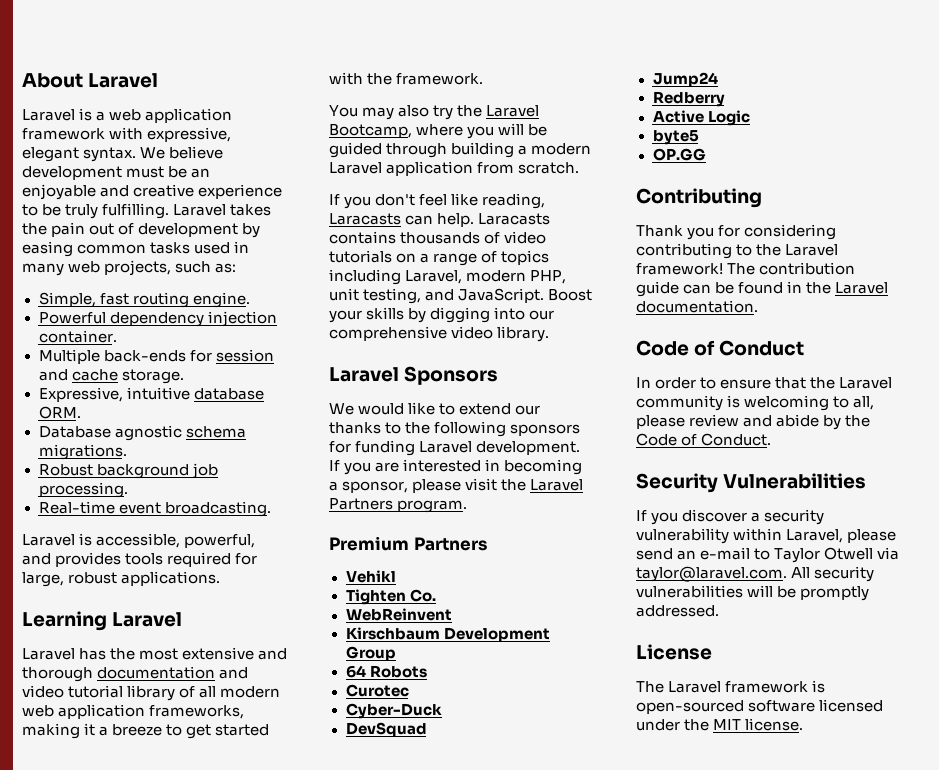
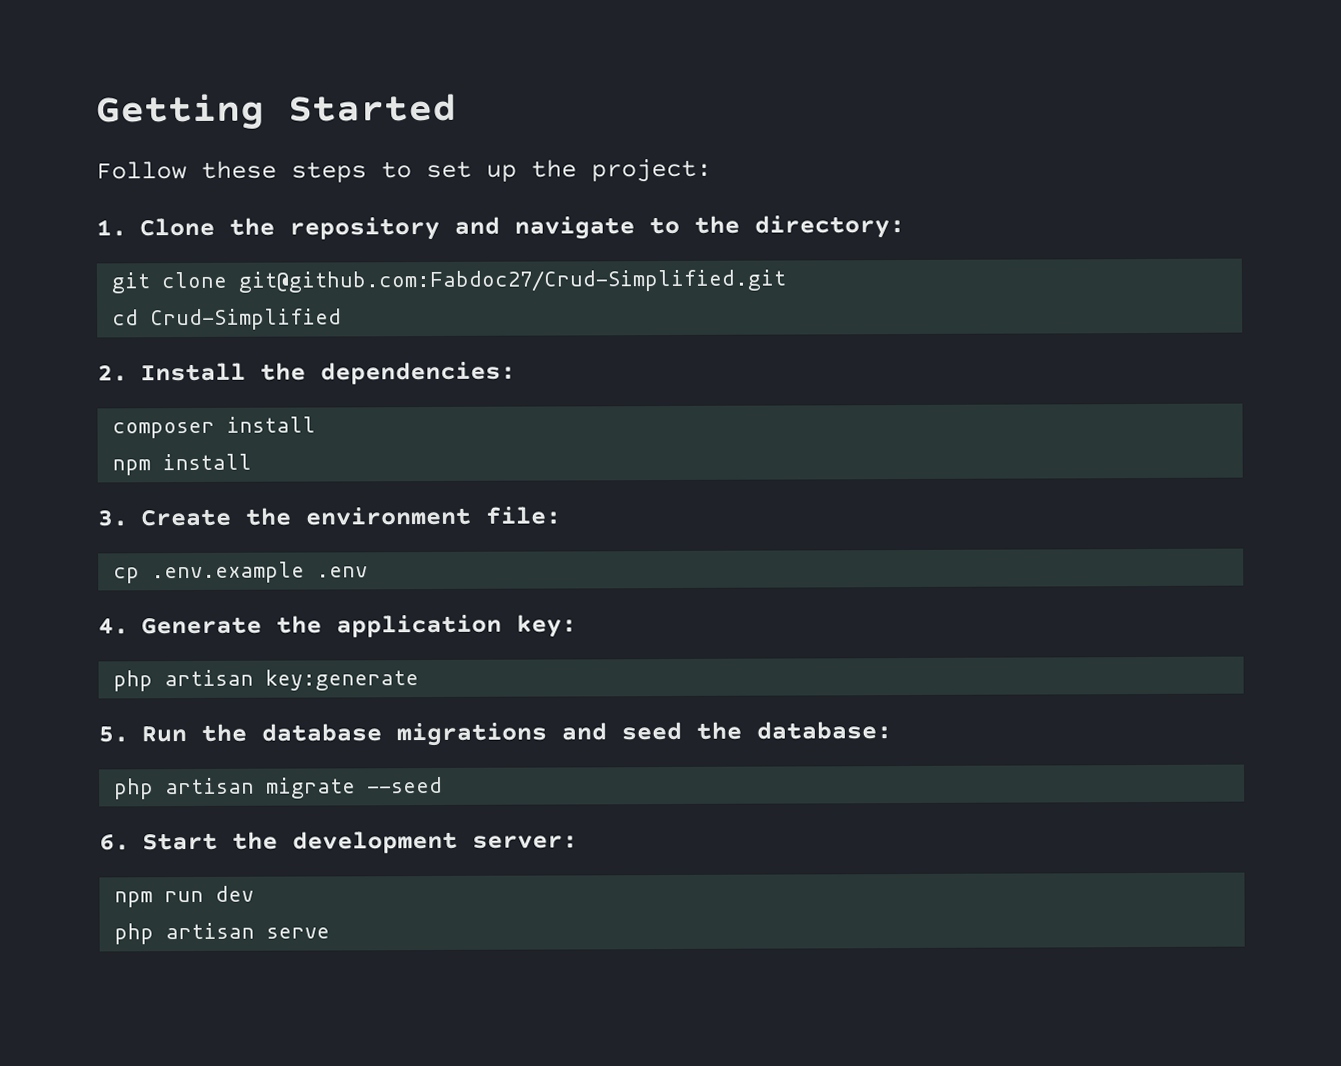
[22,73,159,88] [22,108,233,123] [22,127,232,142] [22,146,224,162] [22,166,211,180] [22,184,283,200] [22,203,272,219] [22,222,261,238] [22,241,250,257] [22,260,237,276] [38,292,250,308] [38,311,277,327] [38,330,117,343] [38,349,274,364] [38,369,184,384] [38,387,264,402] [38,406,81,419] [38,425,246,441] [38,444,127,460] [38,463,218,479] [38,482,128,498] [38,501,271,517] [22,533,256,548] [22,552,258,567] [22,571,221,587] [22,611,183,631] [22,647,288,660] [22,666,249,682] [22,685,281,701] [22,704,245,719] [22,723,270,739] [329,72,484,85] [329,105,540,120] [329,123,548,139] [329,142,592,158] [329,161,580,176] [329,193,546,209] [329,213,551,227] [329,231,547,244] [329,250,550,266] [329,269,567,285] [329,288,593,304] [329,307,555,323] [329,326,550,342] [329,366,499,385] [329,402,541,415] [329,421,581,437] [329,440,581,456] [329,459,583,475] [329,478,584,493] [329,498,468,513] [329,536,487,551] [345,570,396,583] [345,589,436,605] [345,608,452,621] [345,627,550,642] [345,646,396,661] [345,665,427,678] [345,684,409,697] [345,703,442,719] [345,722,427,737] [652,72,718,87] [652,91,725,107] [652,110,750,126] [652,130,699,145] [652,148,706,161] [636,188,762,208] [636,224,837,240] [636,243,839,259] [636,262,856,275] [636,281,889,297] [636,300,758,313] [636,340,805,356] [636,377,893,389] [636,395,875,411] [636,414,871,430] [636,433,772,446] [636,473,867,493] [636,509,825,525] [636,528,897,544] [636,547,900,563] [636,566,875,582] [636,585,870,601] [636,605,719,617] [636,644,712,660] [636,680,826,693] [636,699,884,714] [636,718,804,731] About Laravel // Laravel is a web application framework with expressive, elegant syntax. We believe development must be an enjoyable and creative experience to be truly fulfilling. Laravel takes the pain out of development by easing common tasks used in many web projects, such as: // Simple, fast routing engine. // Powerful dependency injection container. // Multiple back-ends for session and cache storage. // Expressive, intuitive database ORM. // Database agnostic schema migrations. // Robust background job processing. // Real-time event broadcasting. // Laravel is accessible, powerful, and provides tools required for large, robust applications. // Learning Laravel // Laravel has the most extensive and thorough documentation and video tutorial library of all modern web application frameworks, making it a breeze to get started with the framework. // You may also try the Laravel Bootcamp, where you will be guided through building a modern Laravel application from scratch. // If you don't feel like reading, Laracasts can help. Laracasts contains thousands of video tutorials on a range of topics including Laravel, modern PHP, unit testing, and JavaScript. Boost your skills by digging into our comprehensive video library. // Laravel Sponsors // We would like to extend our thanks to the following sponsors for funding Laravel development. If you are interested in becoming a sponsor, please visit the Laravel Partners program. // Premium Partners // Vehikl // Tighten Co. // WebReinvent // Kirschbaum Development Group // 64 Robots // Curotec // Cyber-Duck // DevSquad // Jump24 // Redberry // Active Logic // byte5 // OP.GG // Contributing // Thank you for considering contributing to the Laravel framework! The contribution guide can be found in the Laravel documentation. // Code of Conduct // In order to ensure that the Laravel community is welcoming to all, please review and abide by the Code of Conduct. // Security Vulnerabilities // If you discover a security vulnerability within Laravel, please send an e-mail to Taylor Otwell via taylor@laravel.com. All security vulnerabilities will be promptly addressed. // License // The Laravel framework is open-sourced software licensed under the MIT license. -> [96,93,457,131] [96,158,712,183] [96,215,905,241] [111,269,787,294] [112,308,343,331] [97,361,516,385] [112,416,317,439] [112,453,253,476] [97,506,561,527] [113,561,369,584] [98,614,577,638] [113,669,420,692] [98,721,892,747] [114,776,444,800] [99,830,578,854] [114,885,255,908] [114,922,331,945] Getting Started // Follow these steps to set up the project: // 1. Clone the repository and navigate to the directory: // git clone git@github.com:Fabdoc27/Crud-Simplified.git // cd Crud-Simplified // 2. Install the dependencies: // composer install // npm install // 3. Create the environment file: // cp .env.example .env // 4. Generate the application key: // php artisan key:generate // 5. Run the database migrations and seed the database: // php artisan migrate --seed // 6. Start the development server: // npm run dev // php artisan serve

